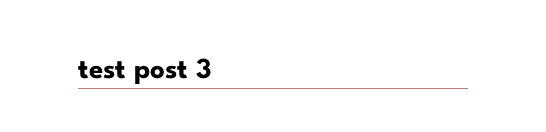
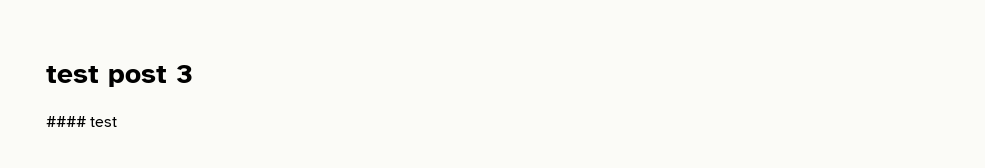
(212, 68) none -> [46,116,118,127] // #### test

